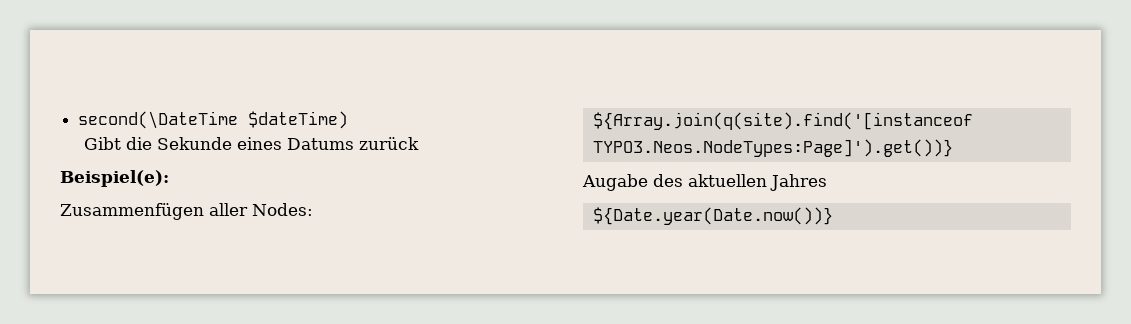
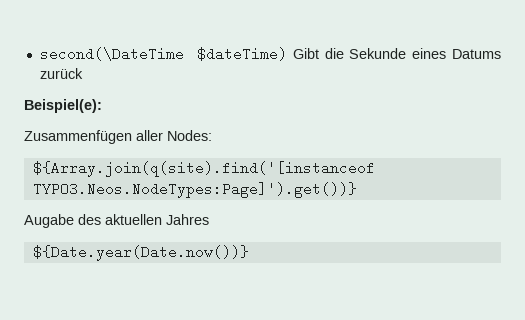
(349, 120) // -> (287, 54) none

